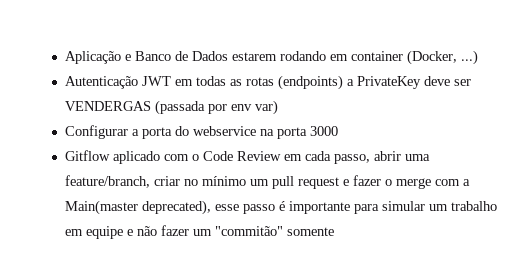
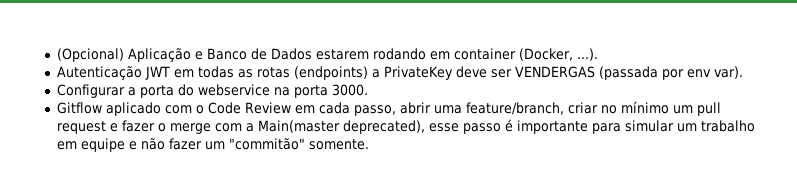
(64, 57) none -> [56,48,124,62] (Opcional)
[460,50,478,65] ...) -> [576,48,598,61] ...).
[254,100,278,115] var) -> [713,66,743,79] var).
[309,126,338,136] 3000 -> [331,84,368,96] 3000.
[286,227,334,236] somente -> [308,139,369,150] somente.

